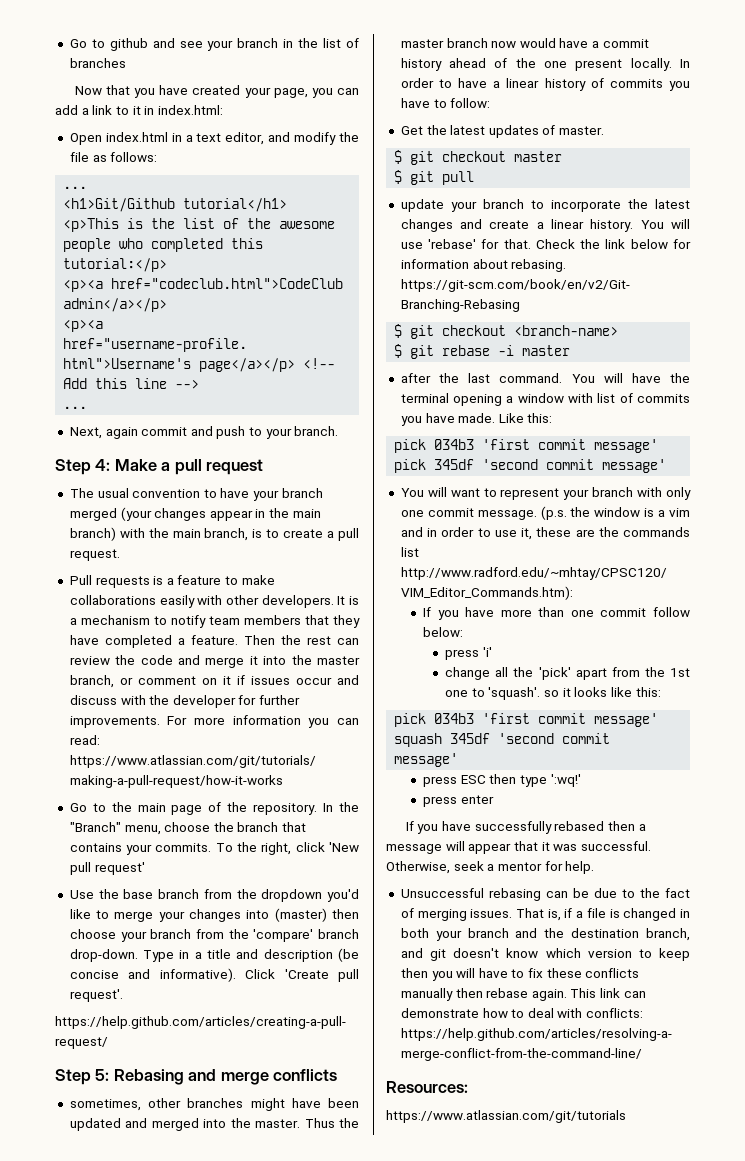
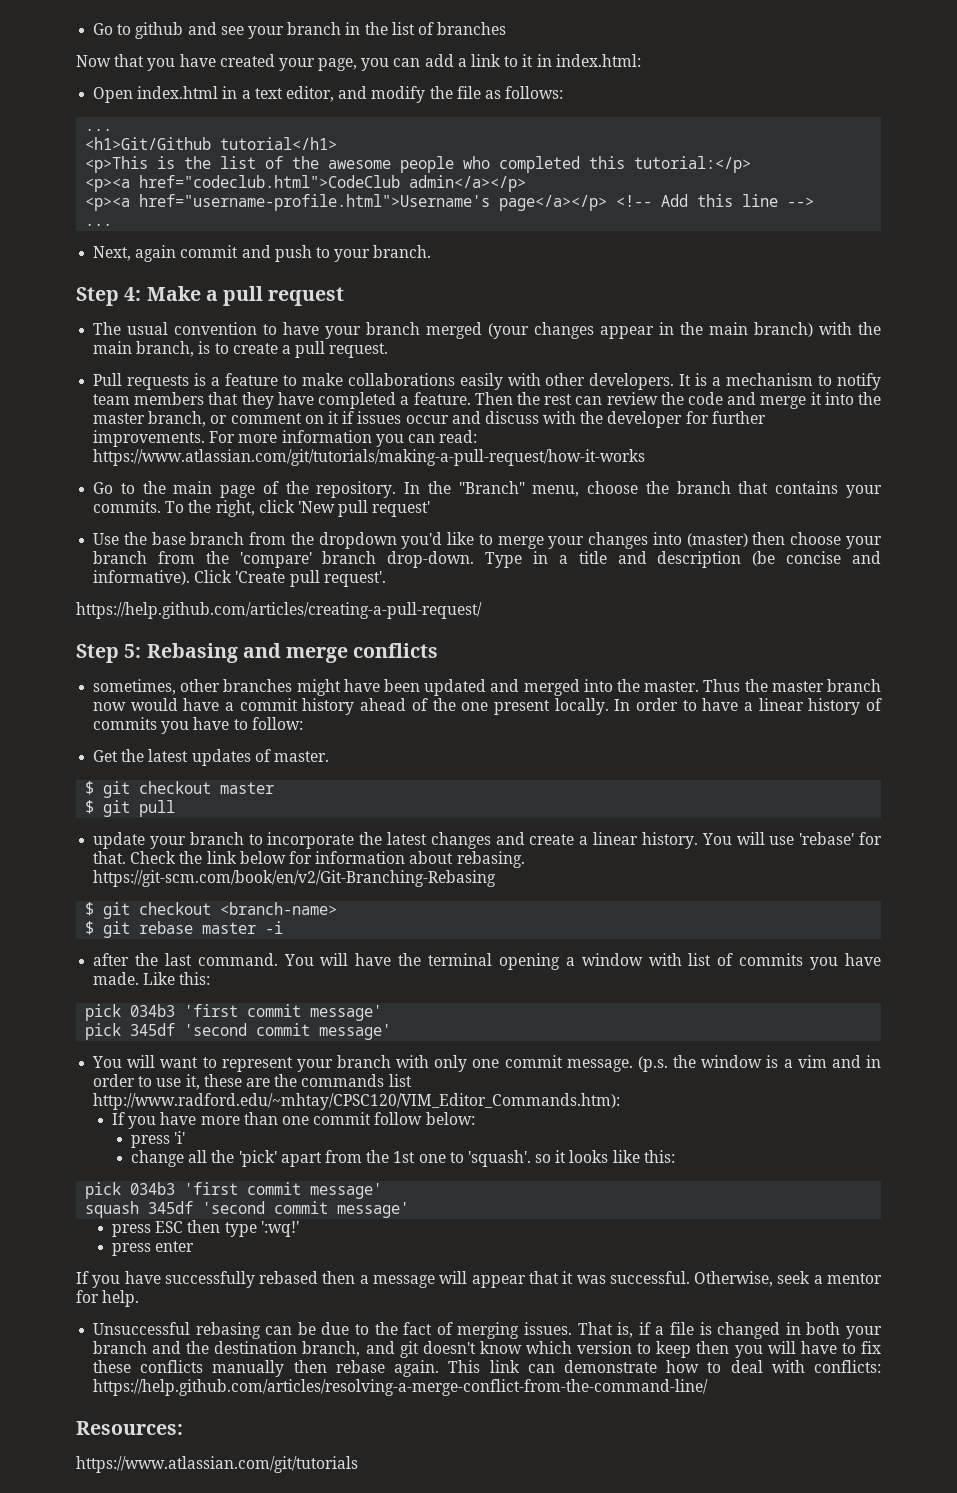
(491, 350) none -> [202,922,257,934] master
[522,345,571,356] master -> (284, 927) none

